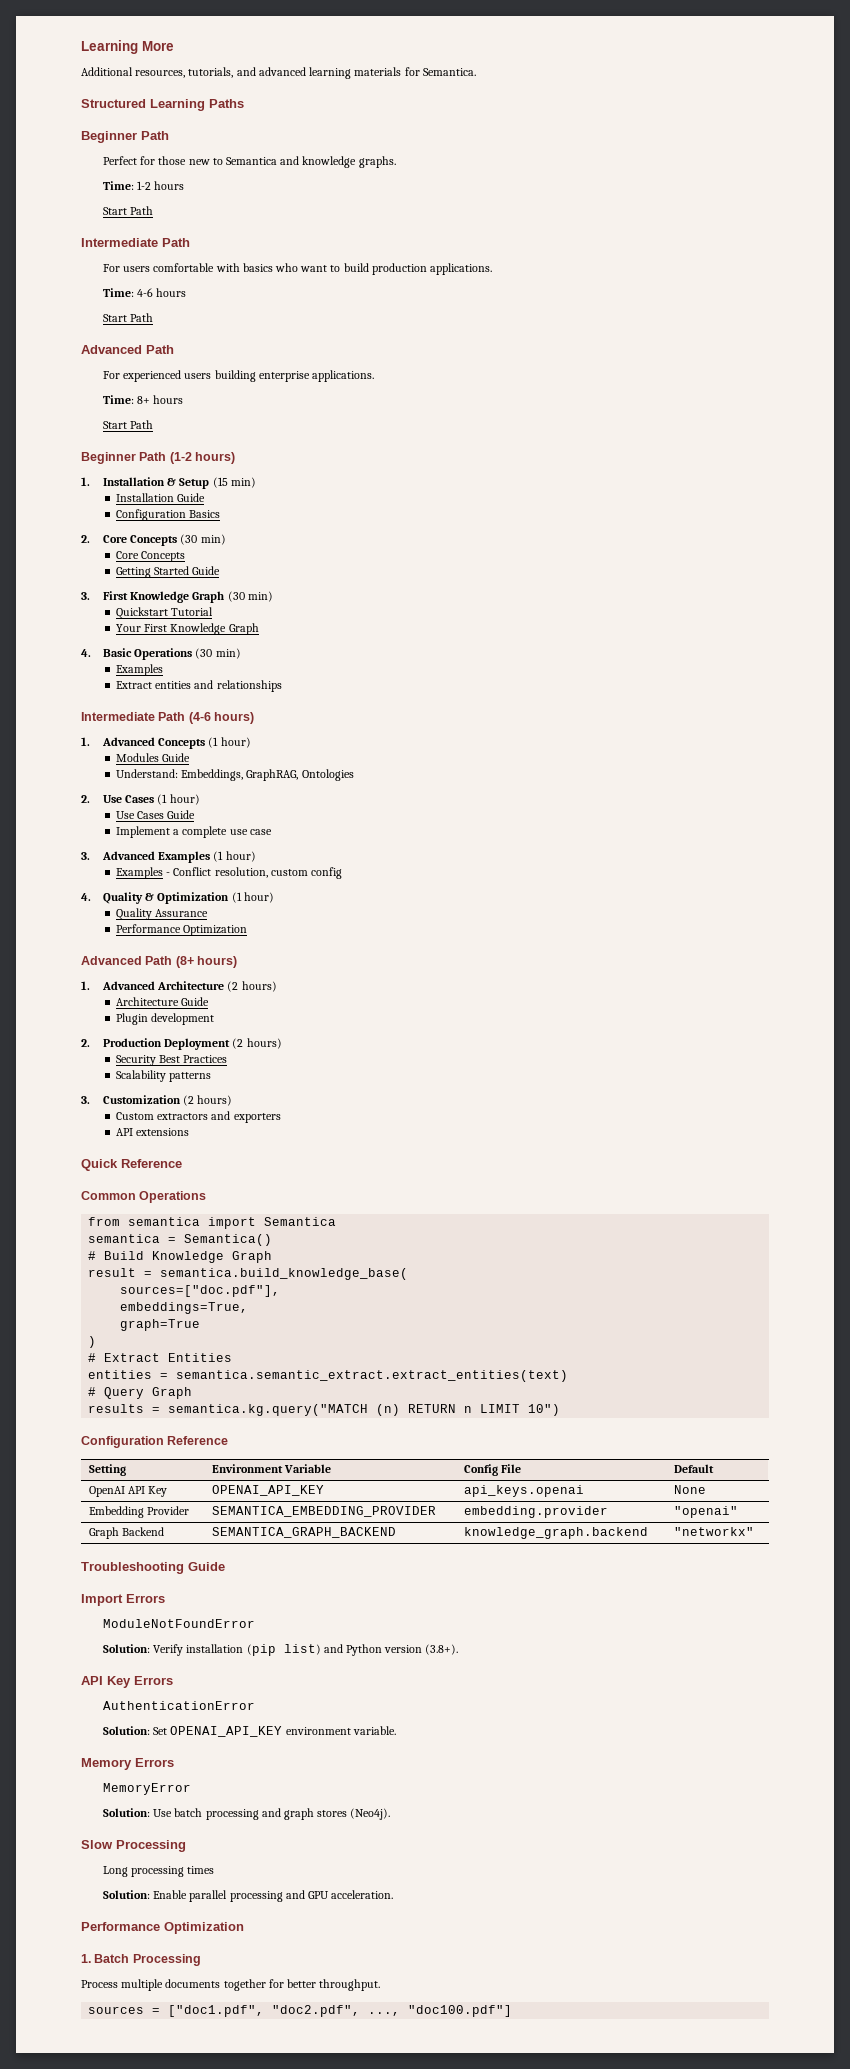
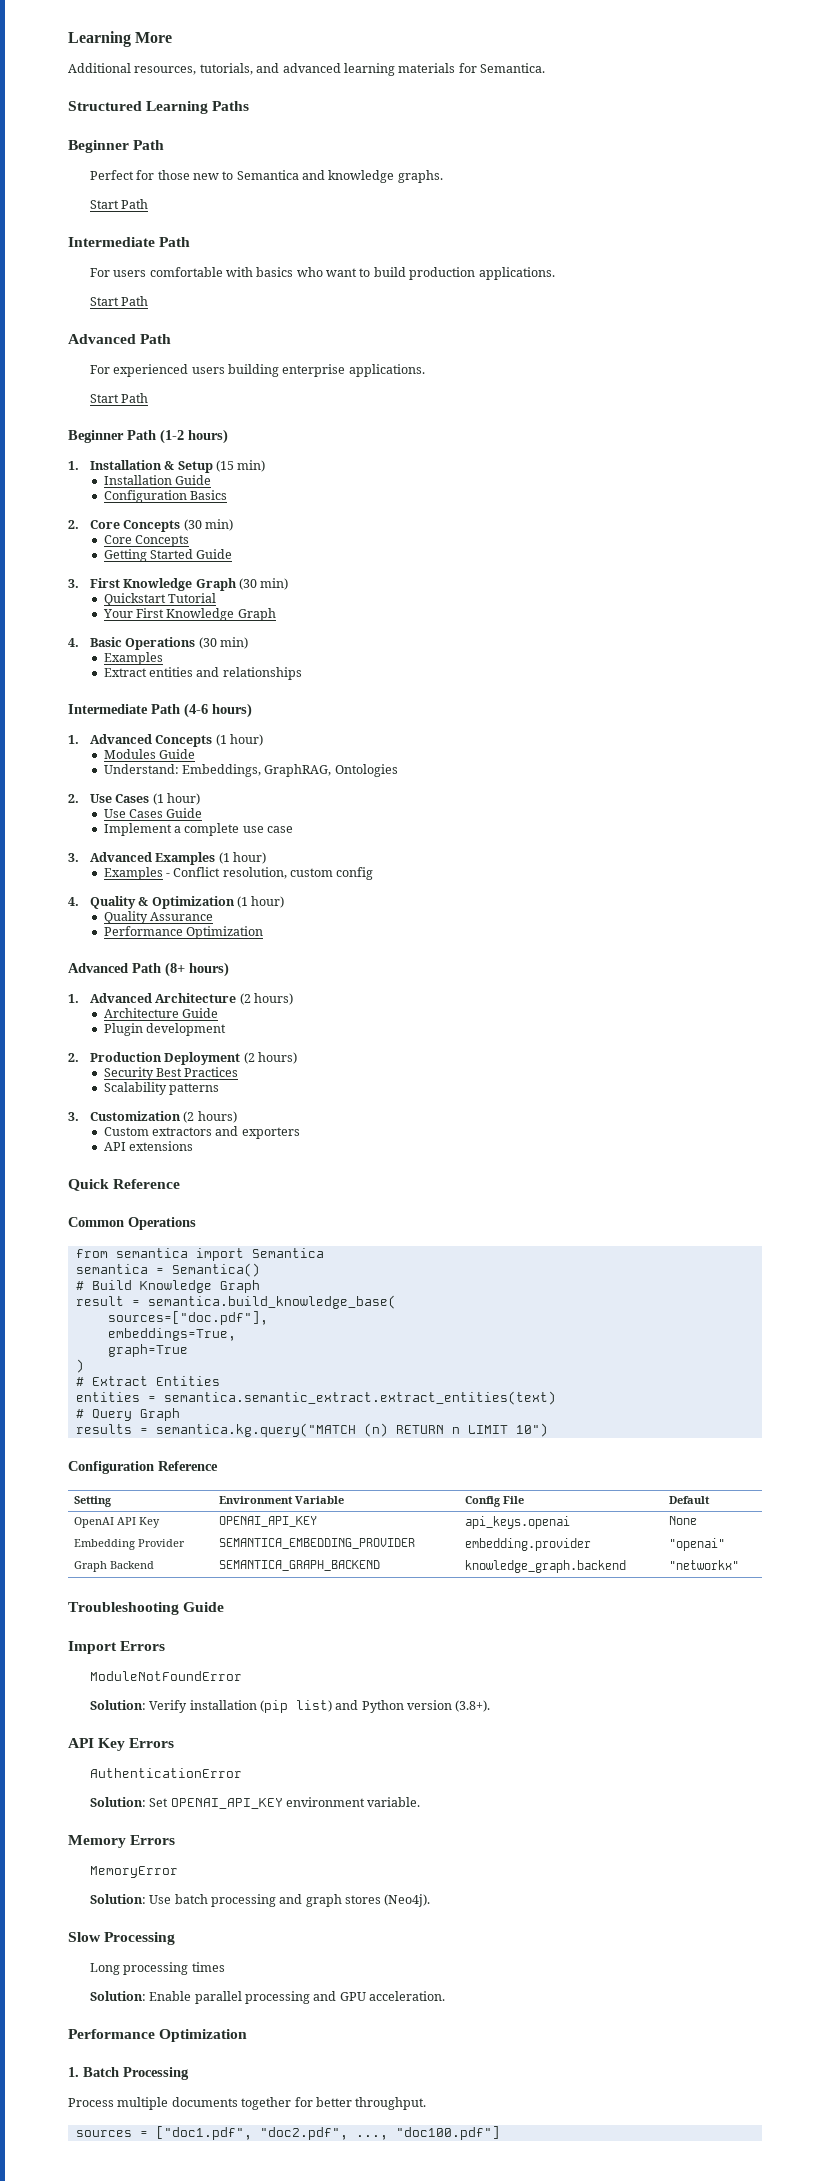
[102,181,185,190] // Time: 1-2 hours -> (443, 176) none
[102,288,187,297] // Time: 4-6 hours -> (555, 273) none
[102,395,184,404] // Time: 8+ hours -> (425, 370) none

